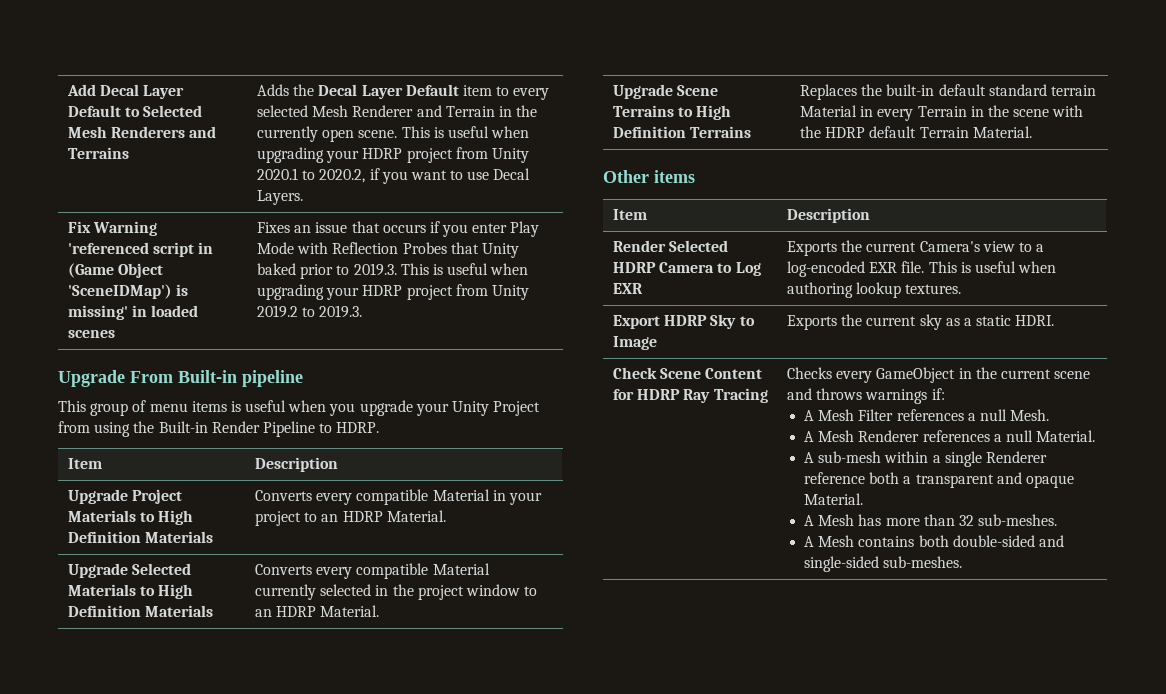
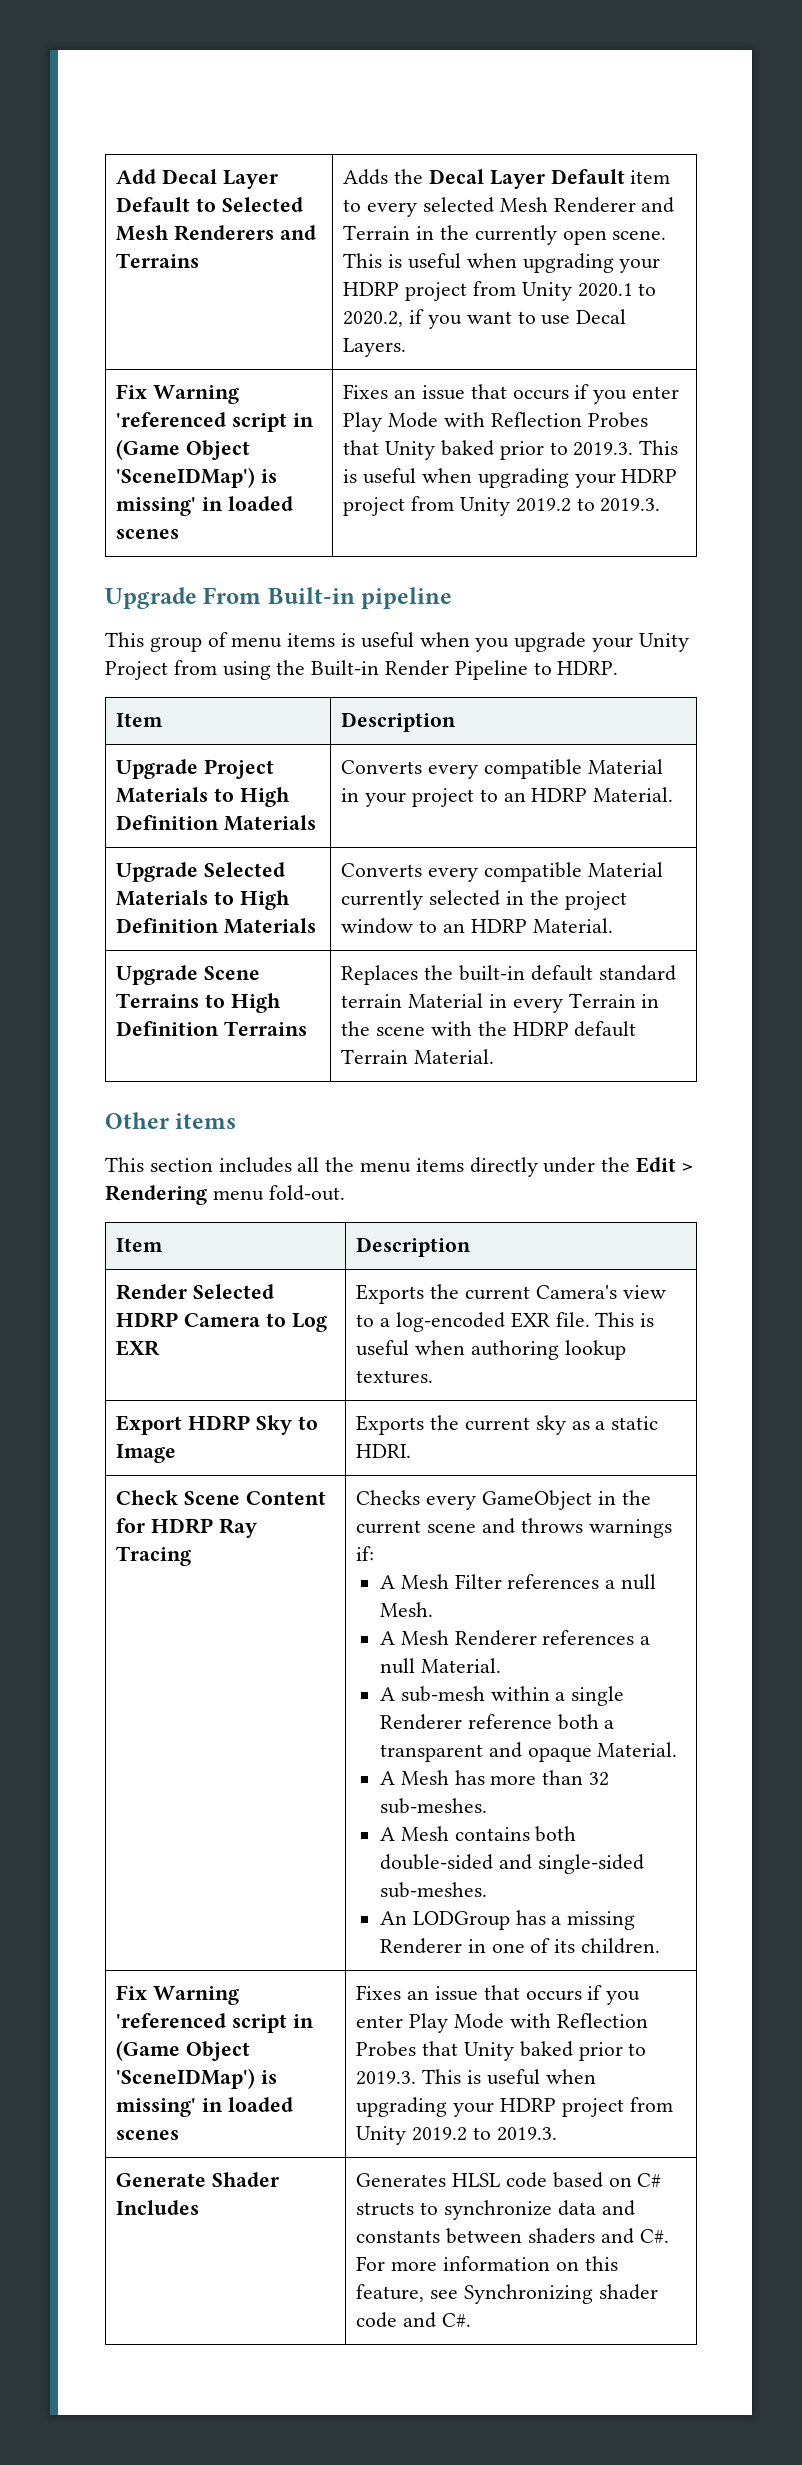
(695, 176) none -> [105,1157,693,1177] [105,1185,345,1205] // This section includes all the menu items directly under the Edit > Rendering menu fold-out.
(963, 562) none -> [379,1910,636,1930] [379,1938,660,1954] [116,1985,240,2005] [116,2013,314,2033] [116,2040,251,2061] [116,2068,278,2089] [116,2097,293,2117] [116,2130,180,2140] [356,1985,641,2005] [356,2013,648,2033] [356,2041,647,2061] [356,2069,596,2085] [356,2097,673,2117] [356,2126,557,2145] [116,2172,280,2187] [116,2200,200,2215] [356,2172,662,2188] [356,2200,635,2220] [356,2228,669,2244] [356,2256,618,2271] [356,2284,658,2304] [356,2312,471,2328] // An LODGroup has a missing Renderer in one of its children. // Fix Warning 'referenced script in (Game Object 'SceneIDMap') is missing' in loaded scenes | Fixes an issue that occurs if you enter Play Mode with Reflection Probes that Unity baked prior to 2019.3. This is useful when upgrading your HDRP project from Unity 2019.2 to 2019.3. // Generate Shader Includes | Generates HLSL code based on C# structs to synchronize data and constants between shaders and C#. For more information on this feature, see Synchronizing shader code and C#.

